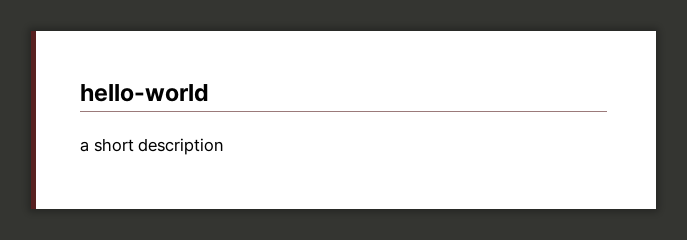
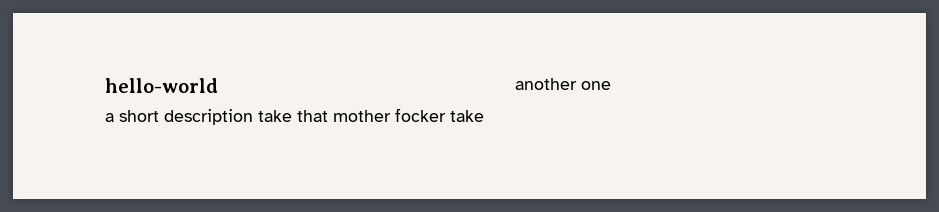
(224, 146) none -> [258,108,484,122] [515,78,611,90] take that mother focker take another one

